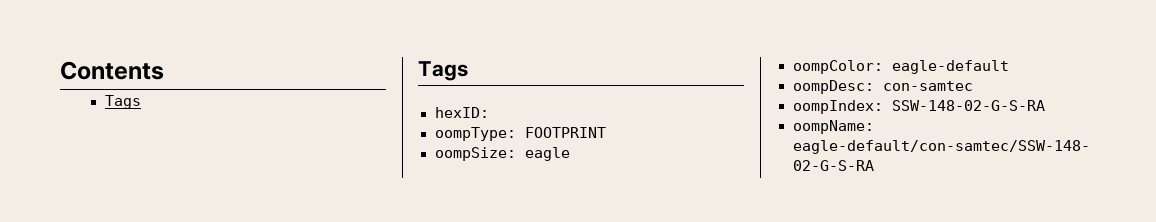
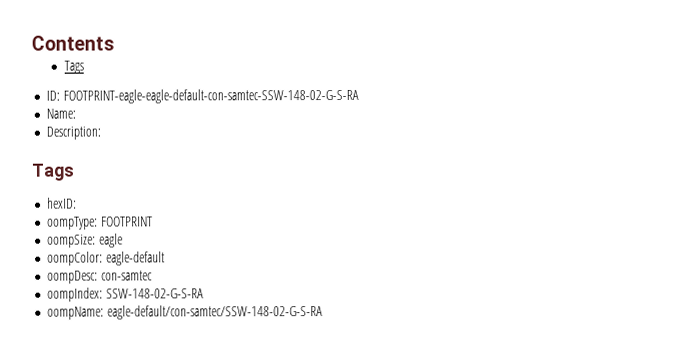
(141, 102) none -> [46,88,360,104] [46,108,77,119] [46,126,102,140] // ID: FOOTPRINT-eagle-eagle-default-con-samtec-SSW-148-02-G-S-RA // Name: // Description:

